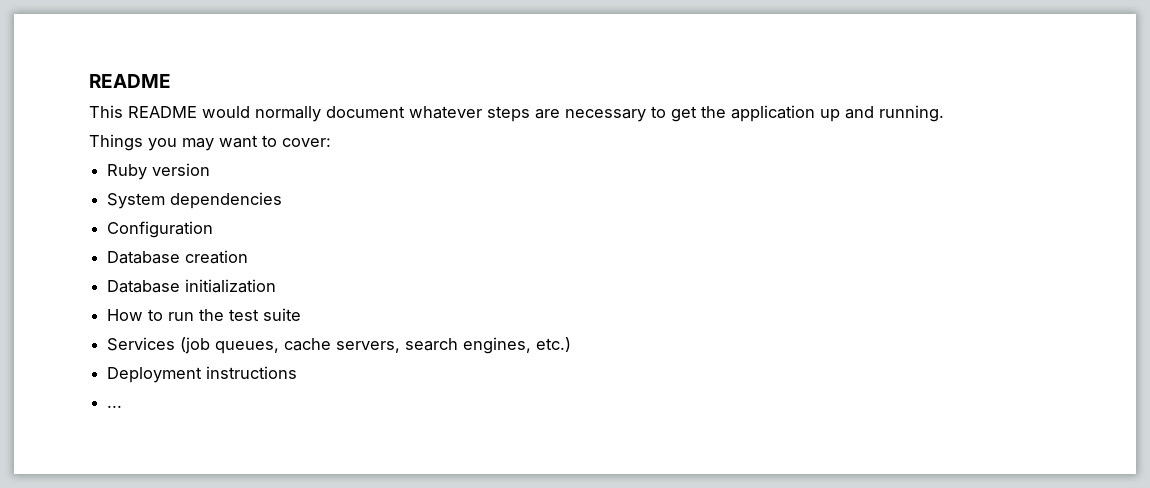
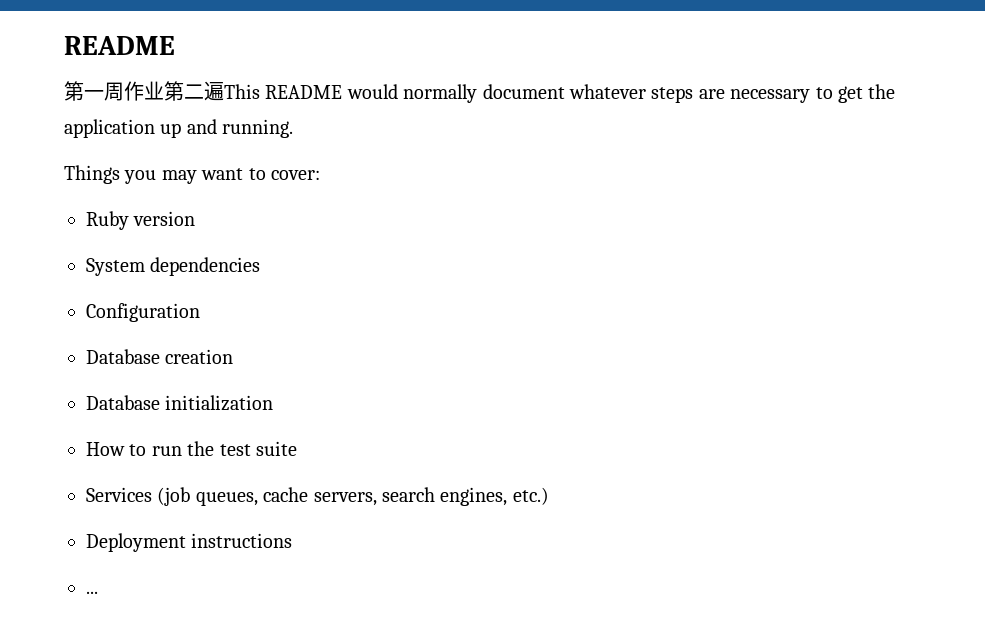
(171, 81) none -> [64,81,224,101] 第一周作业第二遍

